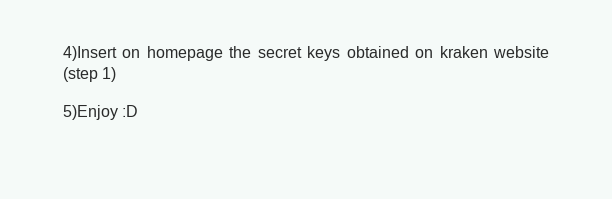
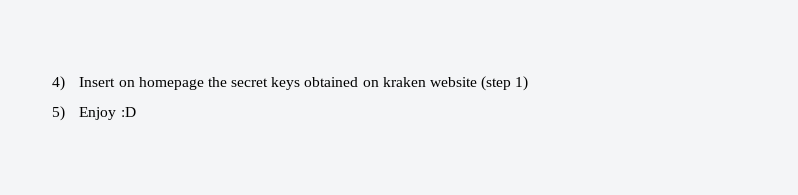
[63,46,117,61] 4)Insert -> [52,76,116,91] 4) Insert
[63,105,118,120] 5)Enjoy -> [52,106,117,121] 5) Enjoy

